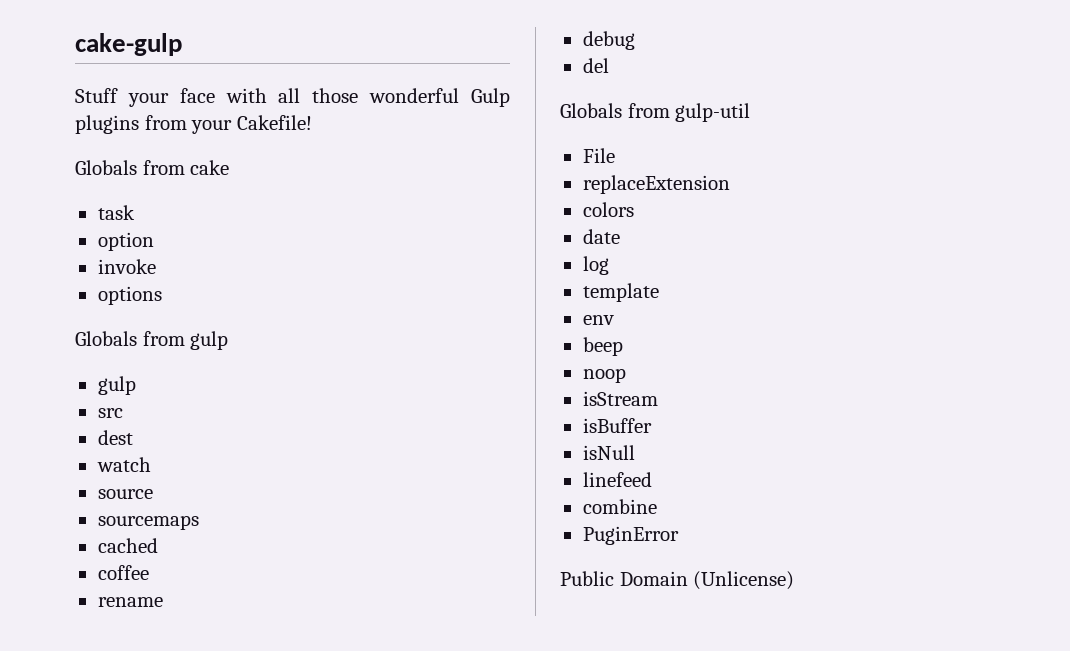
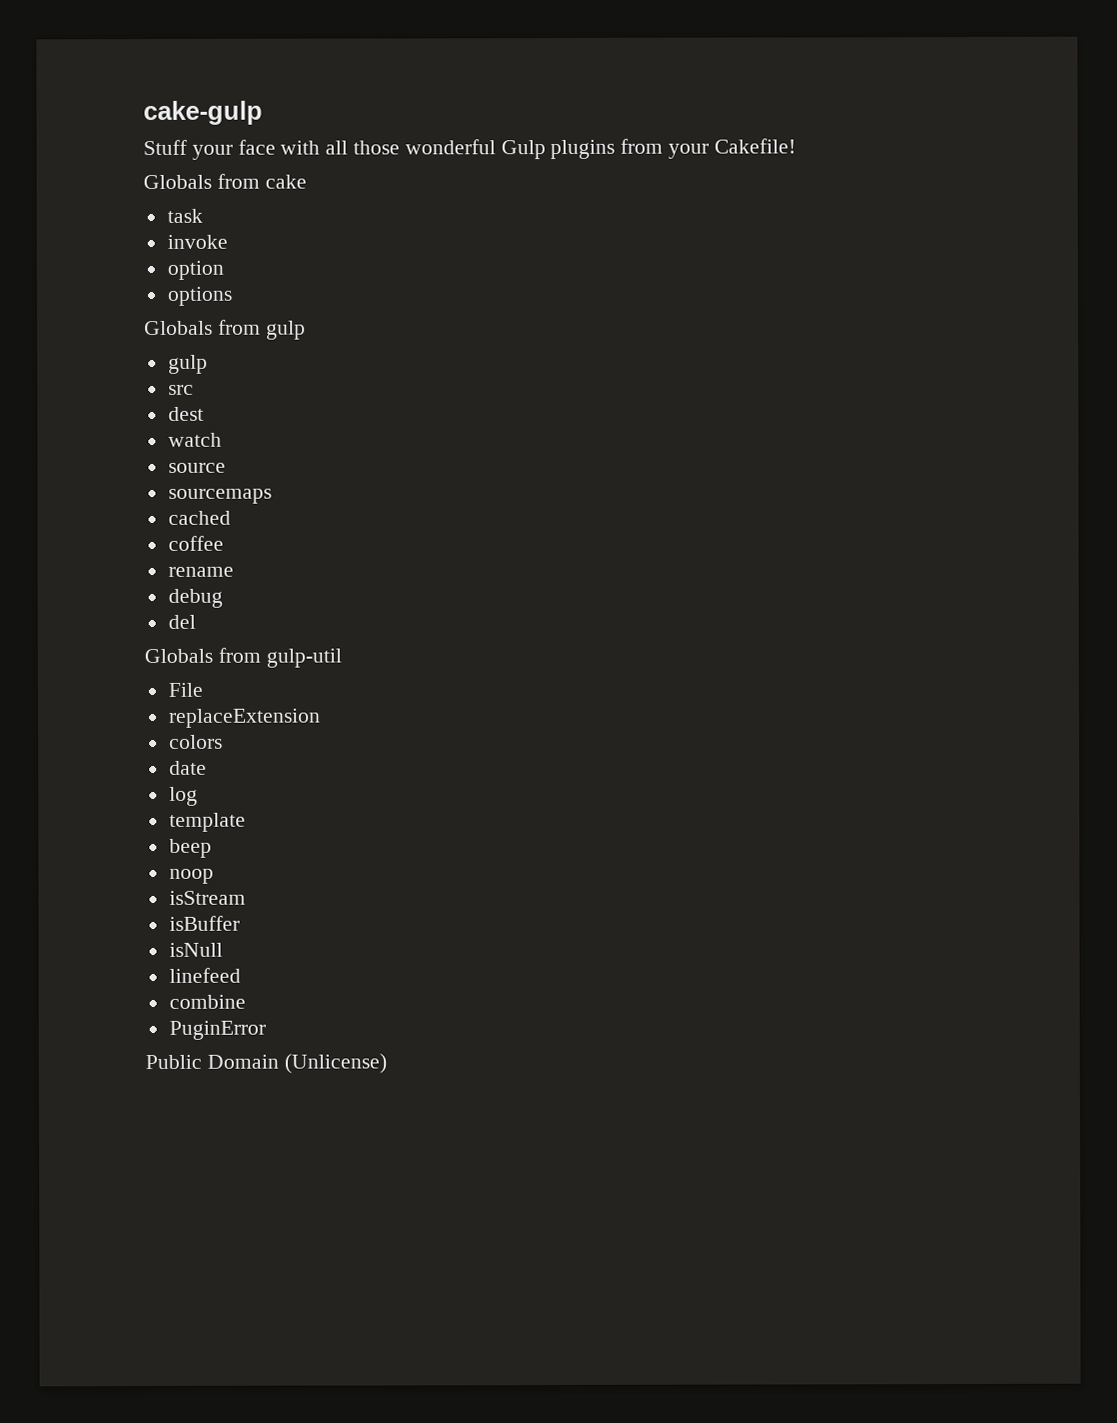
(135, 212) none -> [166,234,228,249] // invoke
[97,259,156,274] // invoke -> (224, 270) none
[582,315,614,325] // env -> (246, 822) none

